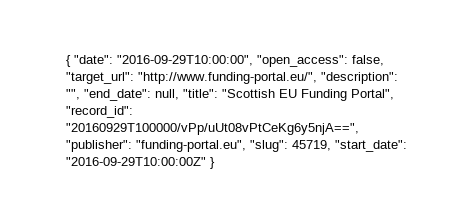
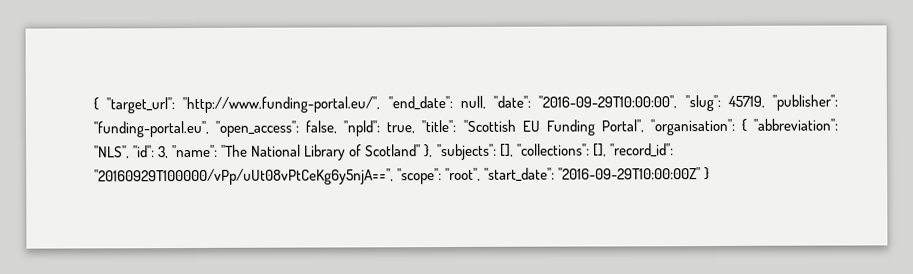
[66,55,384,67] [66,72,398,84] [66,89,179,101] { "date": "2016-09-29T10:00:00", "open_access": false, "target_url": "http://www.funding-portal.eu/", "description": "", "end_date": null, -> [93,94,839,114] [93,120,416,138] { "target_url": "http://www.funding-portal.eu/", "end_date": null, "date": "2016-09-29T10:00:00", "slug": 45719, "publisher": "funding-portal.eu", "open_access": false, "npld": true,
[66,106,133,118] [66,123,359,135] [66,140,331,152] "record_id": "20160929T100000/vPp/uUt08vPtCeKg6y5njA==", "publisher": "funding-portal.eu", "slug": 45719, -> [649,118,838,136] [94,143,674,161] [94,167,482,186] "organisation": { "abbreviation": "NLS", "id": 3, "name": "The National Library of Scotland" }, "subjects": [], "collections": [], "record_id": "20160929T100000/vPp/uUt08vPtCeKg6y5njA==", "scope": "root",

